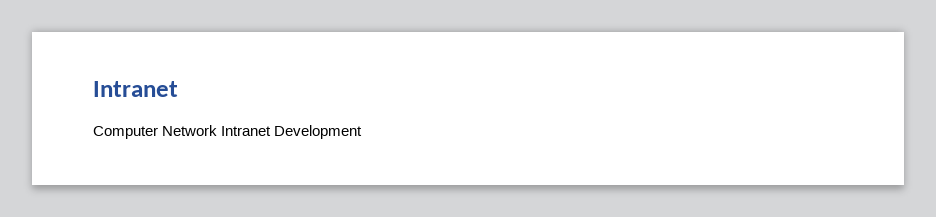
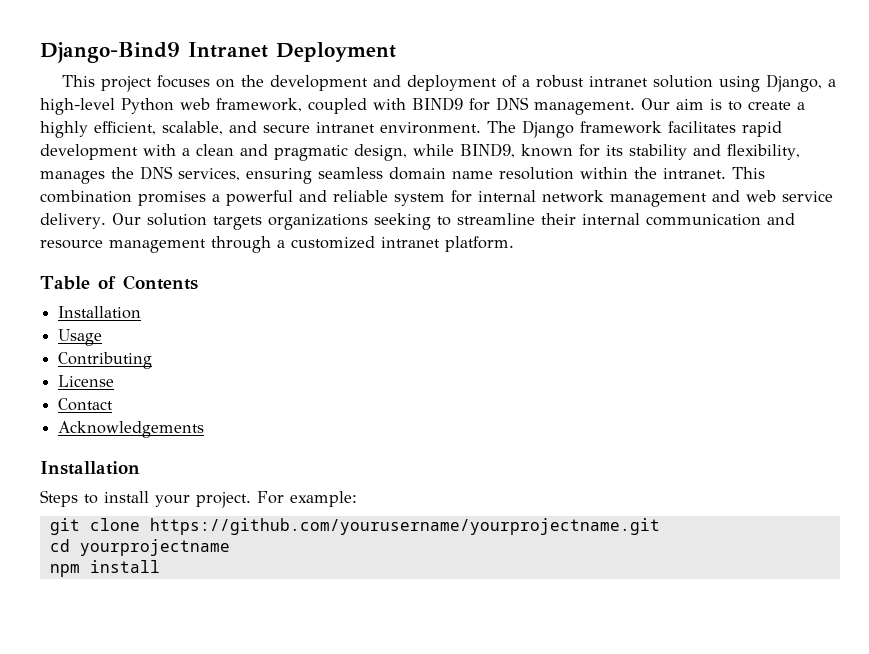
[93,81,178,97] [93,125,363,139] Intranet // Computer Network Intranet Development -> [40,42,396,63] [62,74,837,92] [40,97,805,115] [40,120,782,138] [40,143,800,161] [40,166,765,184] [40,190,833,207] [40,213,795,230] [40,236,514,253] [40,275,198,290] [58,306,142,319] [58,329,103,346] [58,352,153,369] [58,375,115,387] [58,398,114,411] [58,421,205,438] [40,461,140,475] [40,490,357,508] [49,518,660,535] [49,539,230,556] [49,560,160,577] Django-Bind9 Intranet Deployment // This project focuses on the development and deployment of a robust intranet solution using Django, a high-level Python web framework, coupled with BIND9 for DNS management. Our aim is to create a highly efficient, scalable, and secure intranet environment. The Django framework facilitates rapid development with a clean and pragmatic design, while BIND9, known for its stability and flexibility, manages the DNS services, ensuring seamless domain name resolution within the intranet. This combination promises a powerful and reliable system for internal network management and web service delivery. Our solution targets organizations seeking to streamline their internal communication and resource management through a customized intranet platform. // Table of Contents // Installation // Usage // Contributing // License // Contact // Acknowledgements // Installation // Steps to install your project. For example: // git clone https://github.com/yourusername/yourprojectname.git // cd yourprojectname // npm install

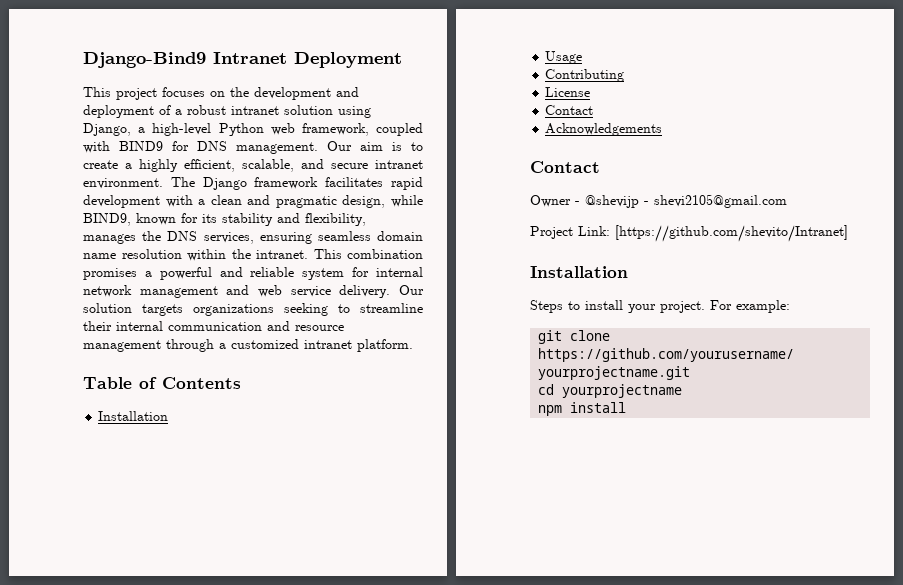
(205, 429) none -> [530,161,600,173] [530,194,787,208] [530,225,848,242] // Contact // Owner - @shevijp - shevi2105@gmail.com // Project Link: [https://github.com/shevito/Intranet]

